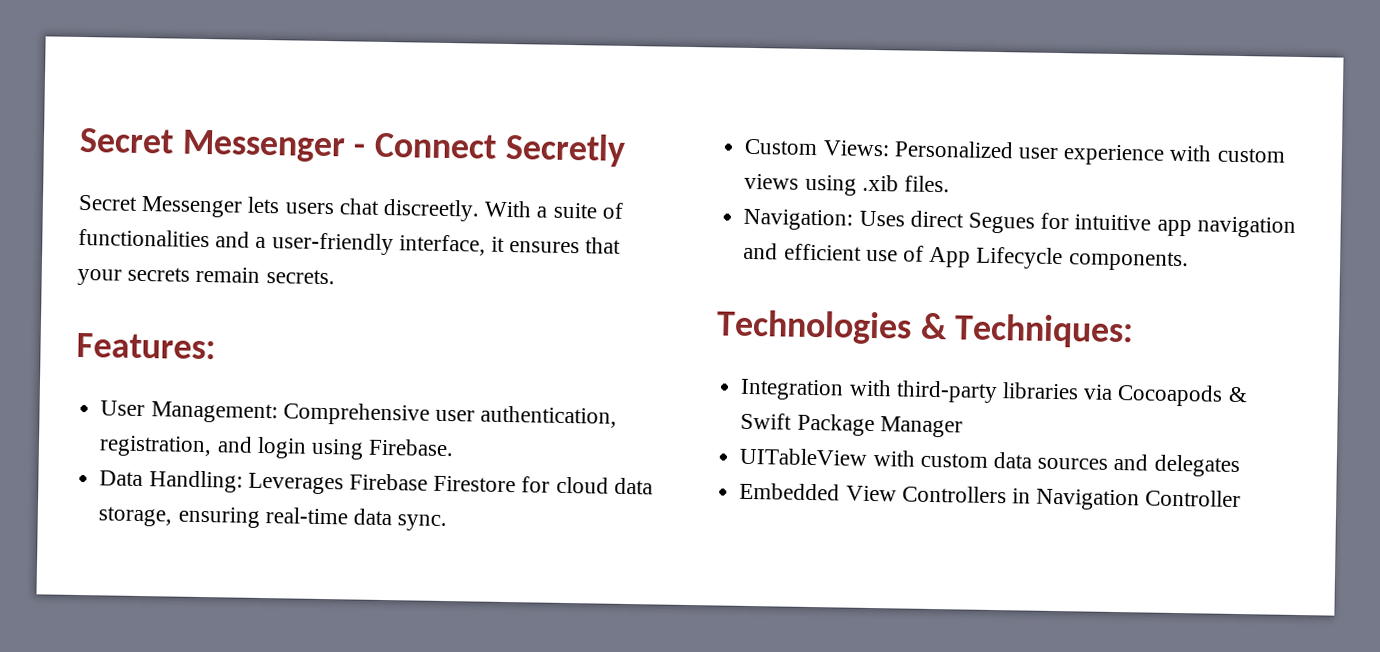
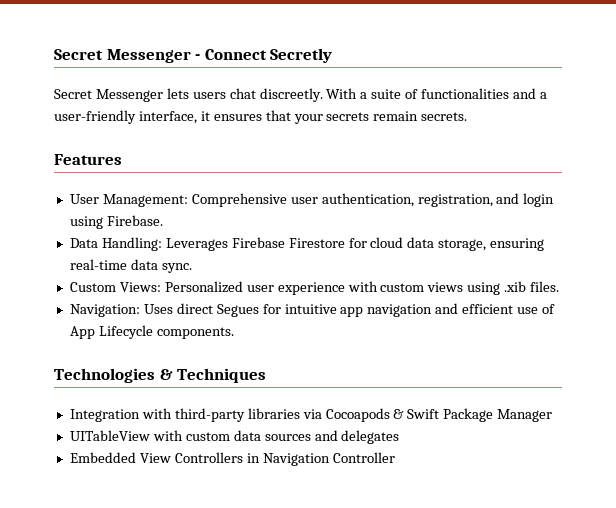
[76,332,216,360] Features: -> [54,154,122,165] Features
[954,313,1135,349] Techniques: -> [177,368,267,383] Techniques

